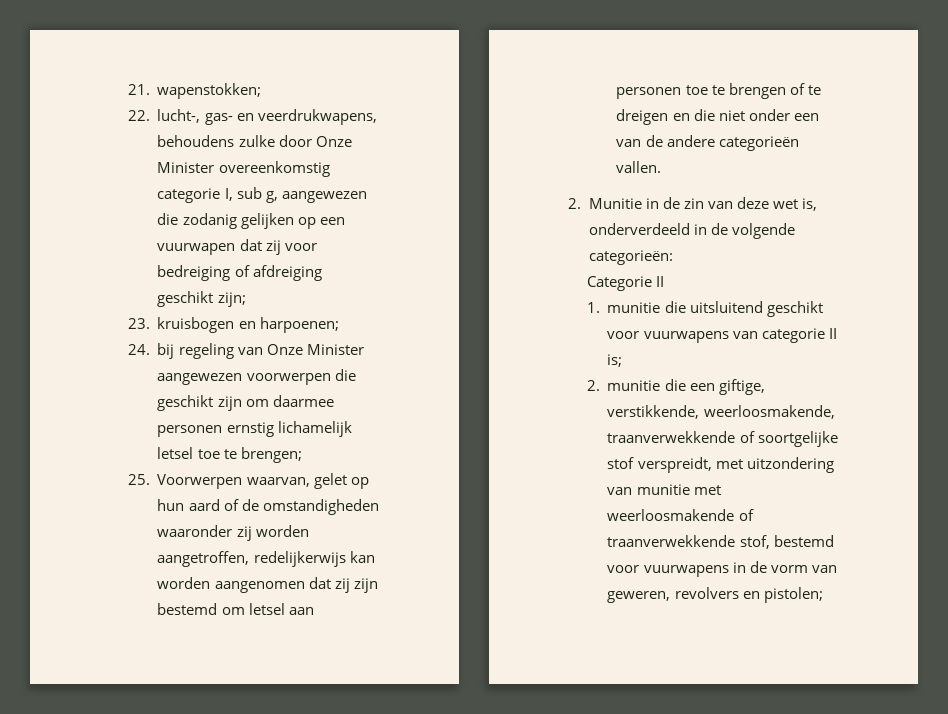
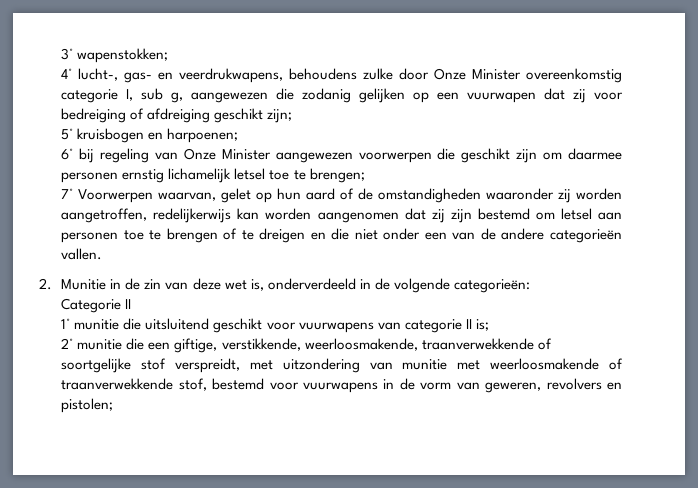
[127,84,150,95] 21. -> [61,48,74,60] 3°
[127,110,150,121] 22. -> [61,68,73,79] 4°
[127,318,150,329] 23. -> [61,128,74,140] 5°
[127,344,150,355] 24. -> [61,148,74,160] 6°
[127,474,150,485] 25. -> [61,188,74,199] 7°
[586,302,600,313] 1. -> [61,318,71,329] 1°
[586,380,600,391] 2. -> [61,338,74,349] 2°

